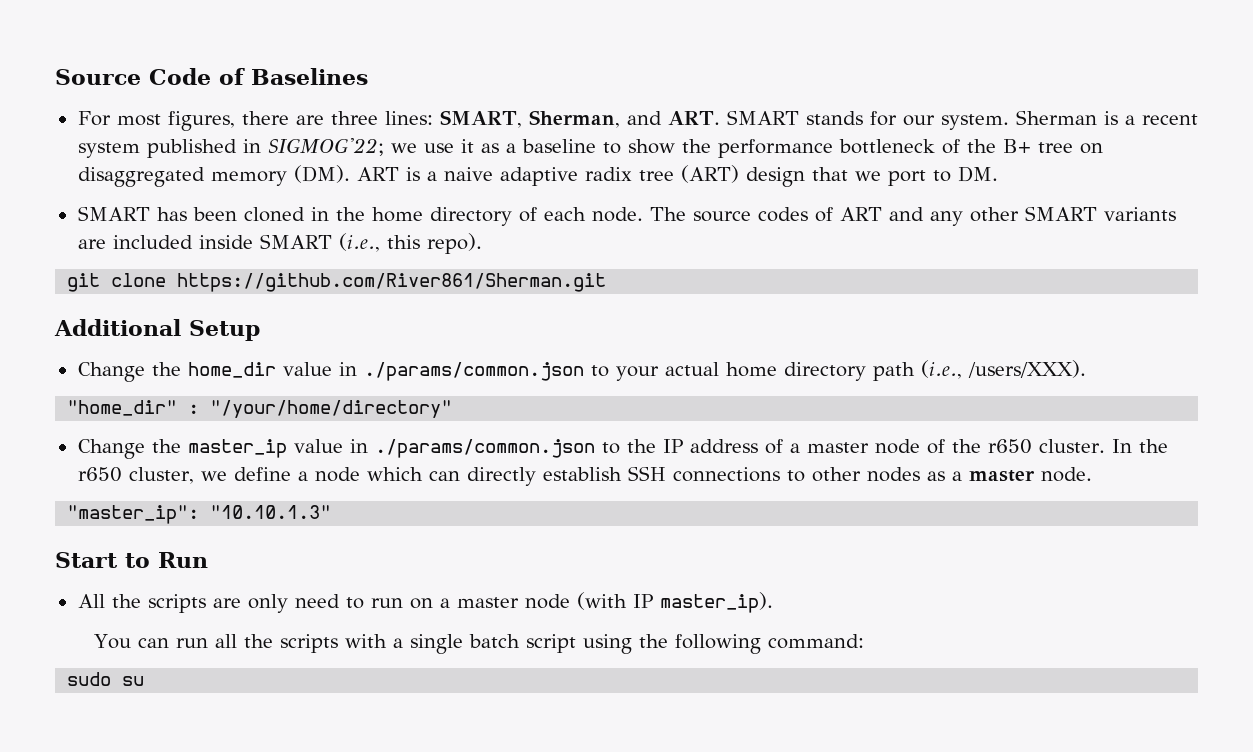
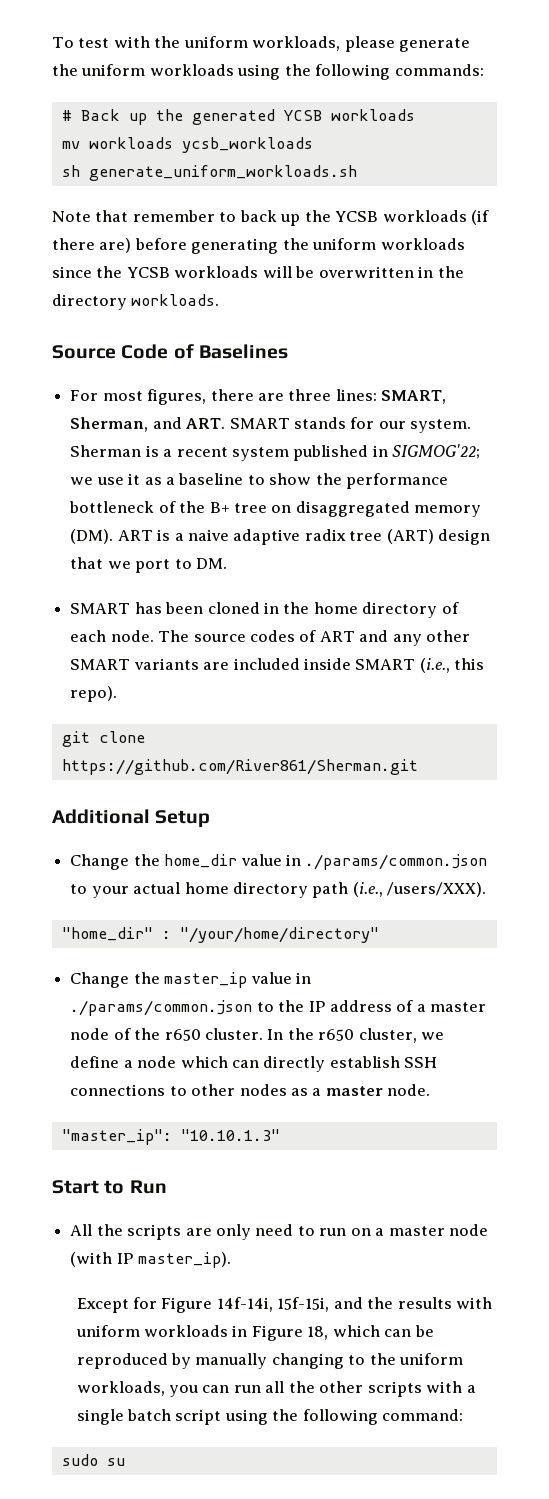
(55, 77) none -> [52,36,471,52] [52,64,484,80] [61,109,415,125] [61,137,313,153] [61,165,357,181] [52,210,490,226] [52,238,465,254] [52,266,464,278] [52,294,220,310] To test with the uniform workloads, please generate the uniform workloads using the following commands: // # Back up the generated YCSB workloads // mv workloads ycsb_workloads // sh generate_uniform_workloads.sh // Note that remember to back up the YCSB workloads (if there are) before generating the uniform workloads since the YCSB workloads will be overwritten in the directory workloads. //
[93,634,131,649] You -> [76,1297,493,1313] [75,1325,434,1341] [76,1353,464,1369] [76,1381,199,1397] Except for Figure 14f-14i, 15f-15i, and the results with uniform workloads in Figure 18, which can be reproduced by manually changing to the uniform workloads, you
(273, 641) none -> [319,1381,364,1393] other

